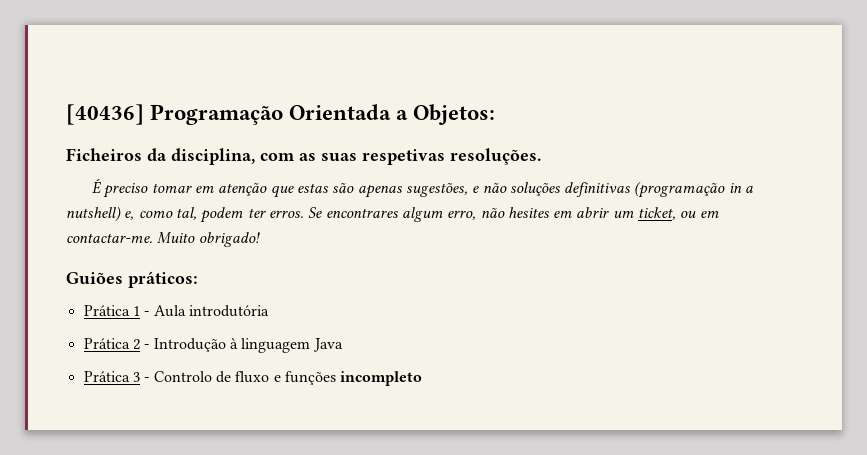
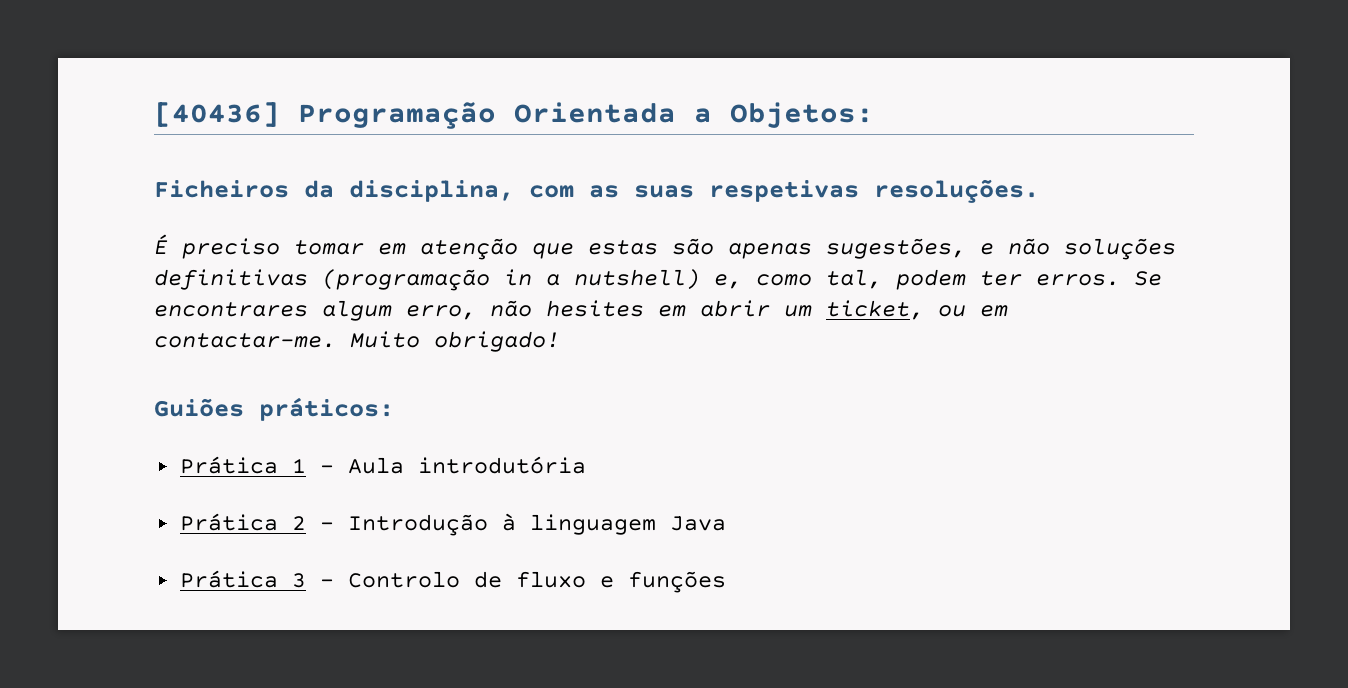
[340,371,423,386] incompleto -> (726, 582) none

